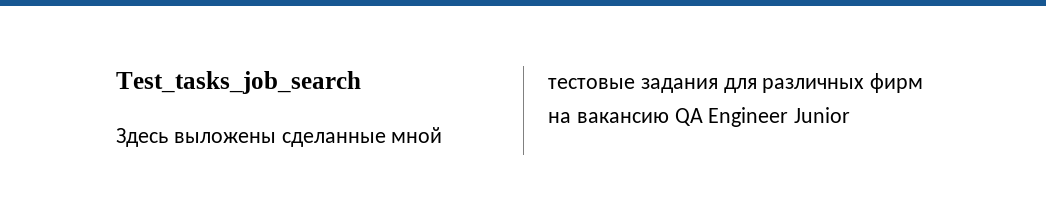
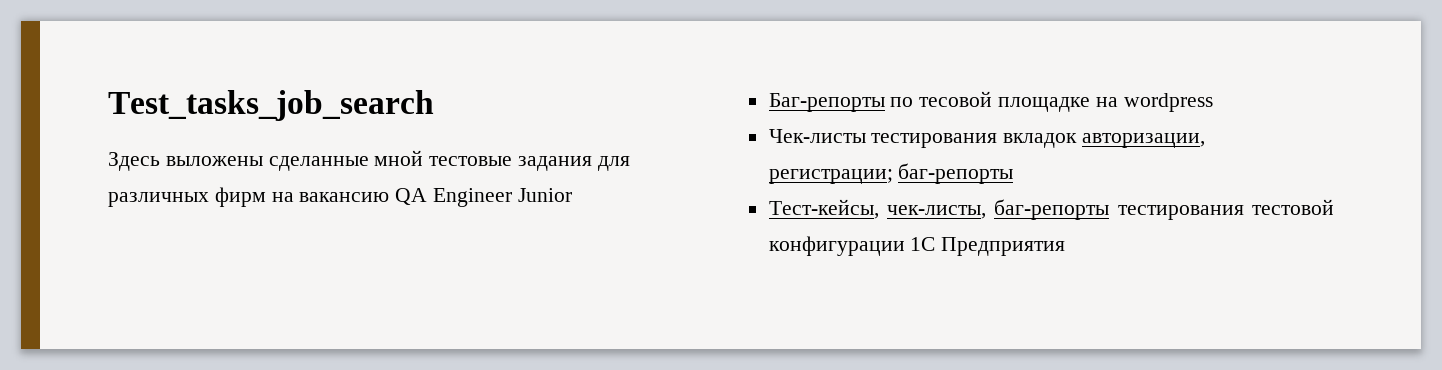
(851, 115) none -> [768,91,1213,112] [768,129,1206,148] [768,163,1014,184] [768,199,1334,220] [768,236,1066,256] // Баг-репорты по тесовой площадке на wordpress // Чек-листы тестирования вкладок авторизации, регистрации; баг-репорты // Тест-кейсы, чек-листы, баг-репорты тестирования тестовой конфигурации 1С Предприятия

